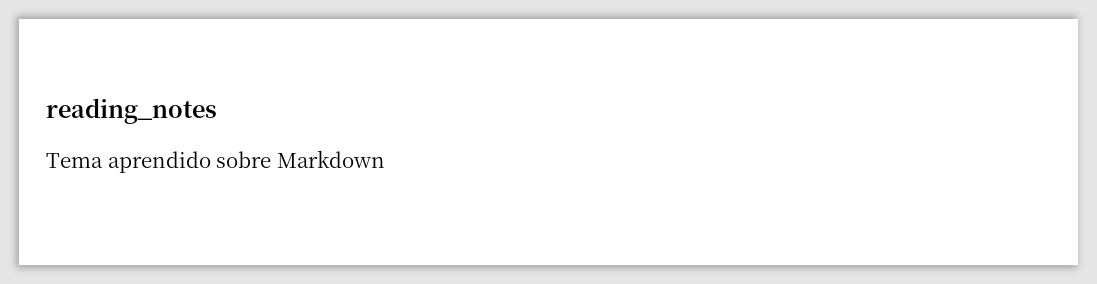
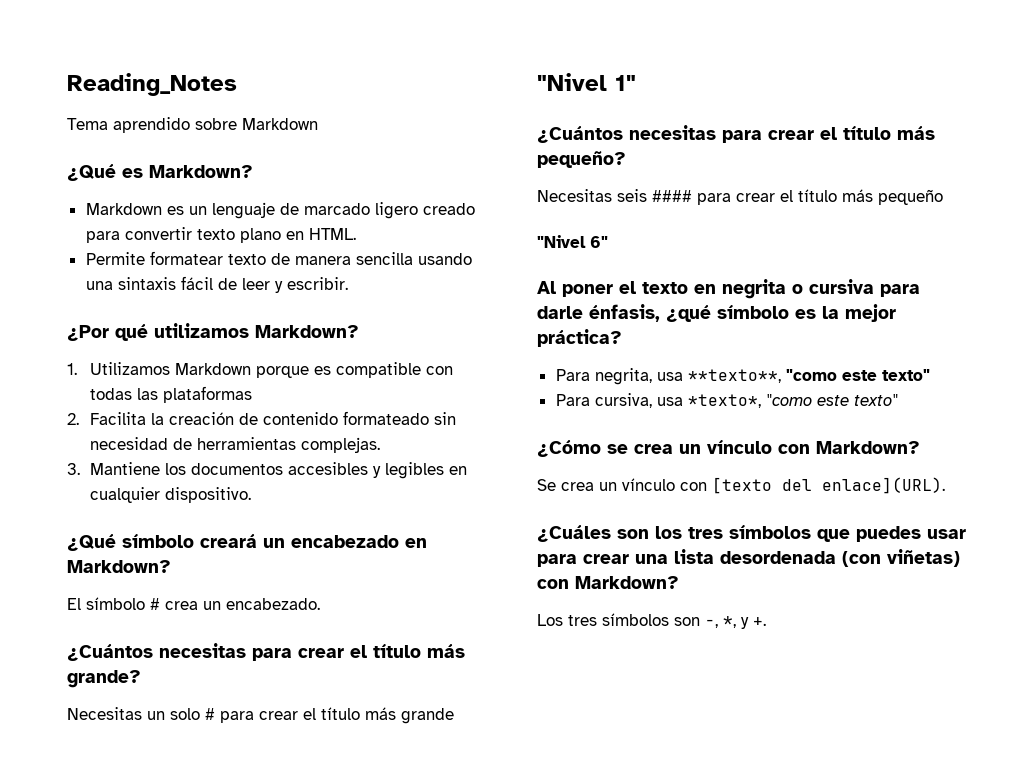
[46,98,217,124] reading_notes -> [67,73,237,96] Reading_Notes
(385, 159) none -> [67,164,253,181] [85,202,475,219] [85,227,356,243] [85,251,472,265] [85,276,348,293] [67,323,359,341] [67,362,453,378] [89,386,252,403] [67,411,456,425] [89,437,380,453] [67,462,467,479] [89,487,251,503] [67,534,427,551] [67,560,171,573] [67,597,320,610] [67,643,465,661] [67,670,141,688] [67,707,454,724] [537,73,636,91] [537,125,935,143] [537,151,626,168] [537,189,943,205] [537,235,608,248] [537,279,920,299] [537,304,896,322] [537,329,622,347] [555,368,930,385] [555,393,898,408] [537,440,920,457] [537,477,945,494] [537,525,966,542] [537,549,960,567] [537,576,679,589] [537,613,766,629] // ¿Qué es Markdown? // Markdown es un lenguaje de marcado ligero creado para convertir texto plano en HTML. // Permite formatear texto de manera sencilla usando una sintaxis fácil de leer y escribir. // ¿Por qué utilizamos Markdown? // 1. Utilizamos Markdown porque es compatible con todas las plataformas // 2. Facilita la creación de contenido formateado sin necesidad de herramientas complejas. // 3. Mantiene los documentos accesibles y legibles en cualquier dispositivo. // ¿Qué símbolo creará un encabezado en Markdown? // El símbolo # crea un encabezado. // ¿Cuántos necesitas para crear el título más grande? // Necesitas un solo # para crear el título más grande // "Nivel 1" // ¿Cuántos necesitas para crear el título más pequeño? // Necesitas seis #### para crear el título más pequeño // "Nivel 6" // Al poner el texto en negrita o cursiva para darle énfasis, ¿qué símbolo es la mejor práctica? // Para negrita, usa **texto**, "como este texto" // Para cursiva, usa *texto*, "como este texto" // ¿Cómo se crea un vínculo con Markdown? // Se crea un vínculo con [texto del enlace](URL). // ¿Cuáles son los tres símbolos que puedes usar para crear una lista desordenada (con viñetas) con Markdown? // Los tres símbolos son -, *, y +.

